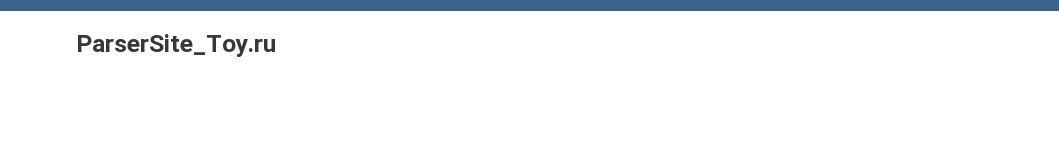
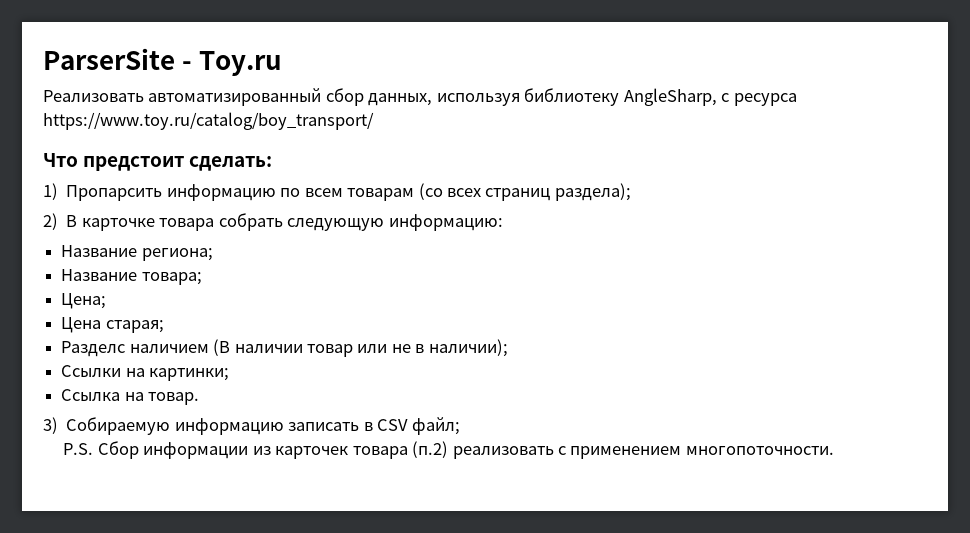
[76,34,276,57] ParserSite_Toy.ru -> [43,48,283,76] [43,88,797,106] [43,112,374,130] [43,153,273,171] [43,183,631,201] [43,213,503,231] [61,245,213,261] [61,269,202,285] [61,293,107,309] [61,317,164,333] [61,339,508,357] [61,365,230,381] [61,389,200,405] [43,417,460,435] [63,441,834,459] ParserSite - Toy.ru // Реализовать автоматизированный сбор данных, используя библиотеку AngleSharp, с ресурса https://www.toy.ru/catalog/boy_transport/ // Что предстоит сделать: // 1) Пропарсить информацию по всем товарам (со всех страниц раздела); // 2) В карточке товара собрать следующую информацию: // Название региона; // Название товара; // Цена; // Цена старая; // Разделс наличием (В наличии товар или не в наличии); // Ссылки на картинки; // Ссылка на товар. // 3) Собираемую информацию записать в CSV файл; // P.S. Сбор информации из карточек товара (п.2) реализовать с применением многопоточности.

